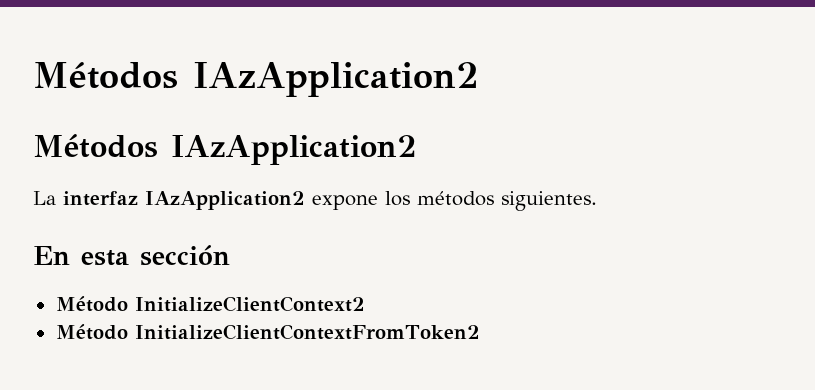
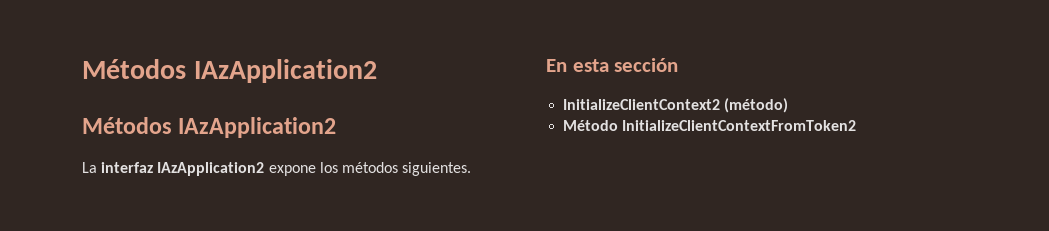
[55,296,128,312] Método -> (679, 65) none
(365, 304) none -> [724,98,789,113] (método)

